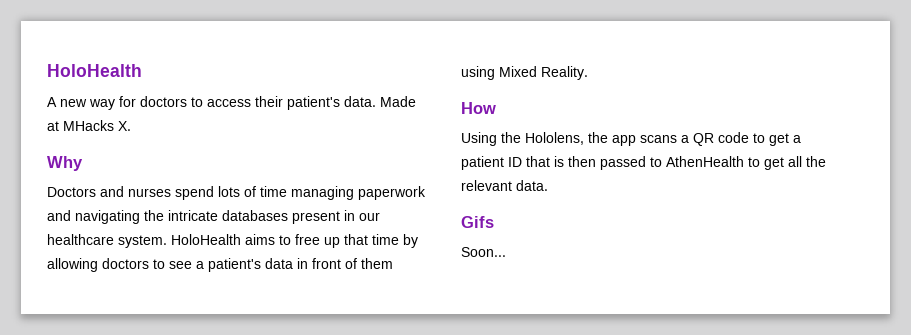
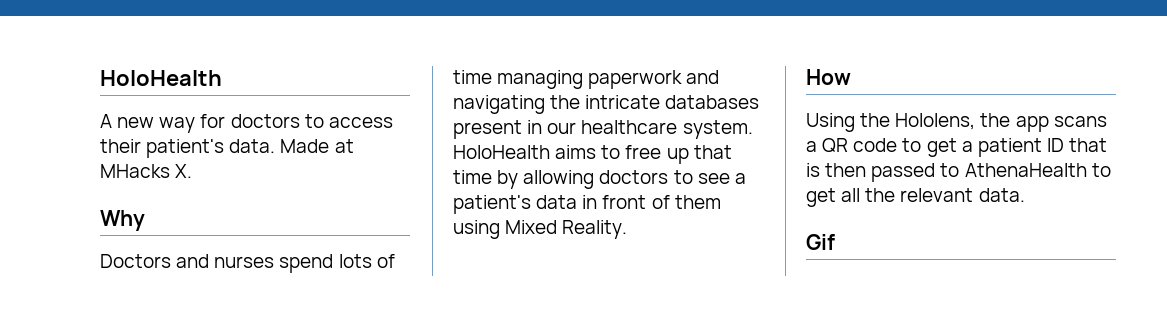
[666,156,744,167] AthenHealth -> [964,163,1087,177] AthenaHealth
[461,216,494,228] [461,247,506,257] Gifs // Soon... -> [806,234,835,250] Gif

